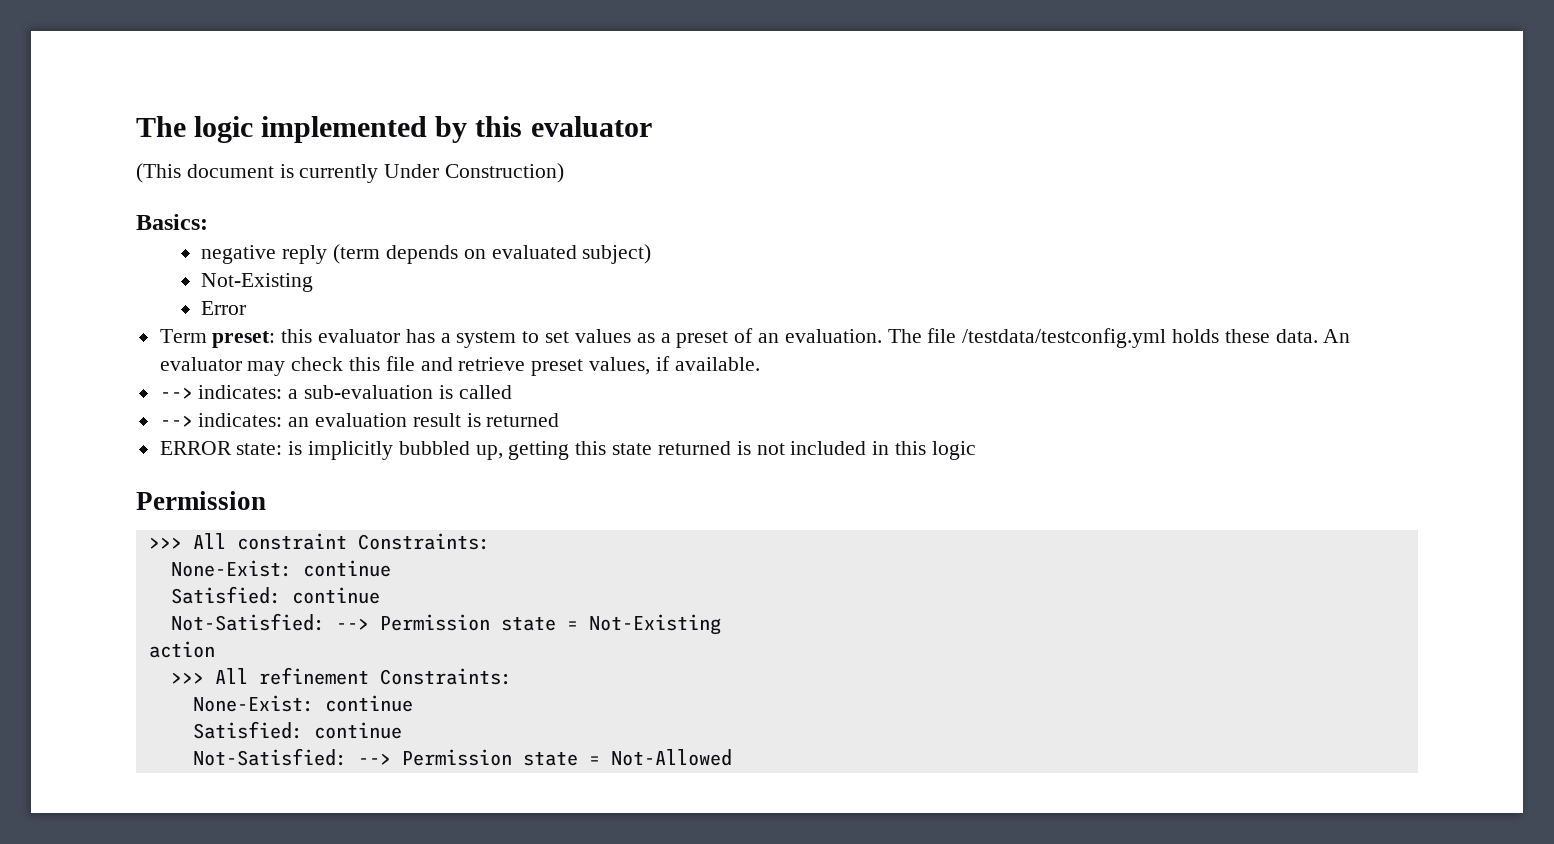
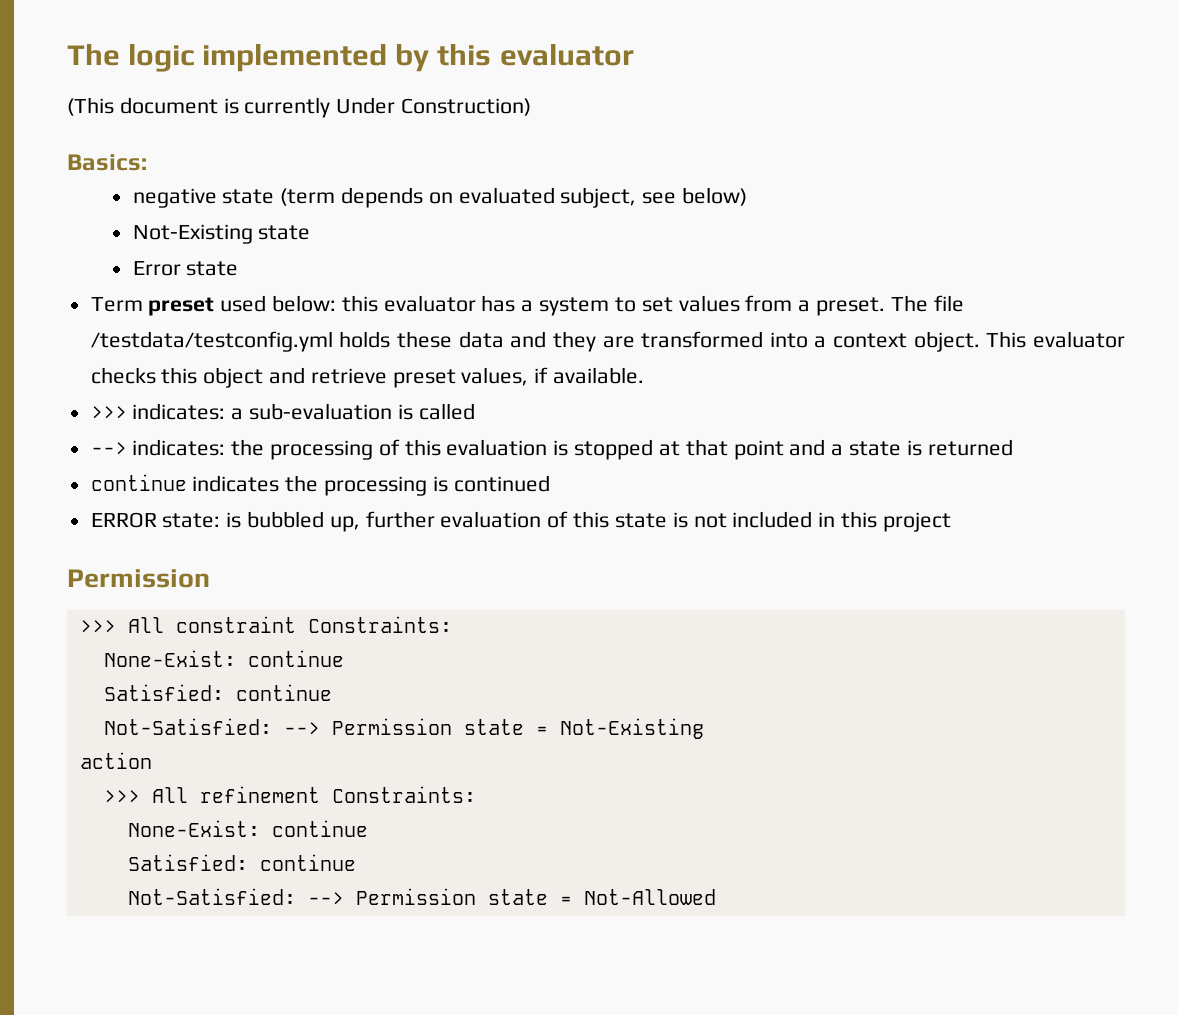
[282,245,328,264] reply -> [222,189,275,204] state
[582,244,652,264] [201,273,314,292] subject) // Not-Existing -> [560,187,748,208] [132,224,311,244] subject, see below) // Not-Existing state
(247, 308) none -> [186,261,239,276] state
[212,331,276,348] preset: -> [148,295,337,316] preset used below:
[636,328,882,348] as a preset of an evaluation. -> [745,295,885,316] from a preset.
[1275,329,1351,343] [159,356,415,376] data. An evaluator may check this file -> [458,331,1125,352] [90,367,264,388] data and they are transformed into a context object. This evaluator checks this object
[159,387,193,399] --> -> [90,406,127,419] >>>
[288,413,560,427] an evaluation result is returned -> [231,439,1013,460] [90,474,550,496] the processing of this evaluation is stopped at that point and a state is returned // continue indicates the processing is continued
[308,441,394,460] implicitly -> (242, 520) none
[508,441,570,460] getting -> [365,511,569,528] further evaluation of
[657,441,731,455] returned -> (667, 520) none
[931,441,976,460] logic -> [882,512,951,532] project

